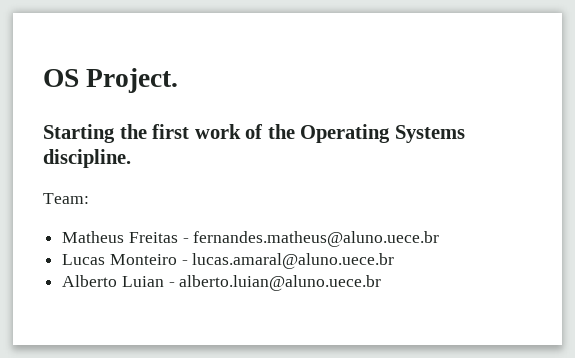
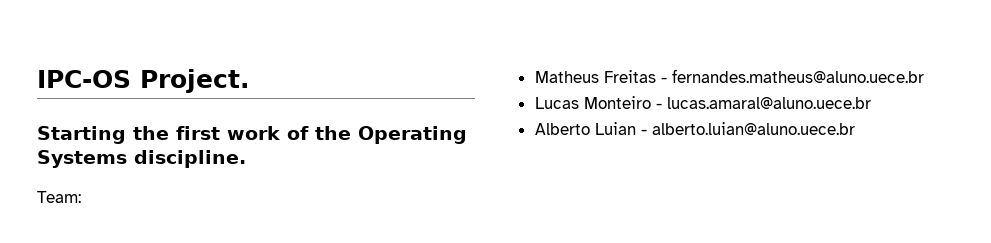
[43,69,79,87] OS -> [37,70,131,88] IPC-OS

